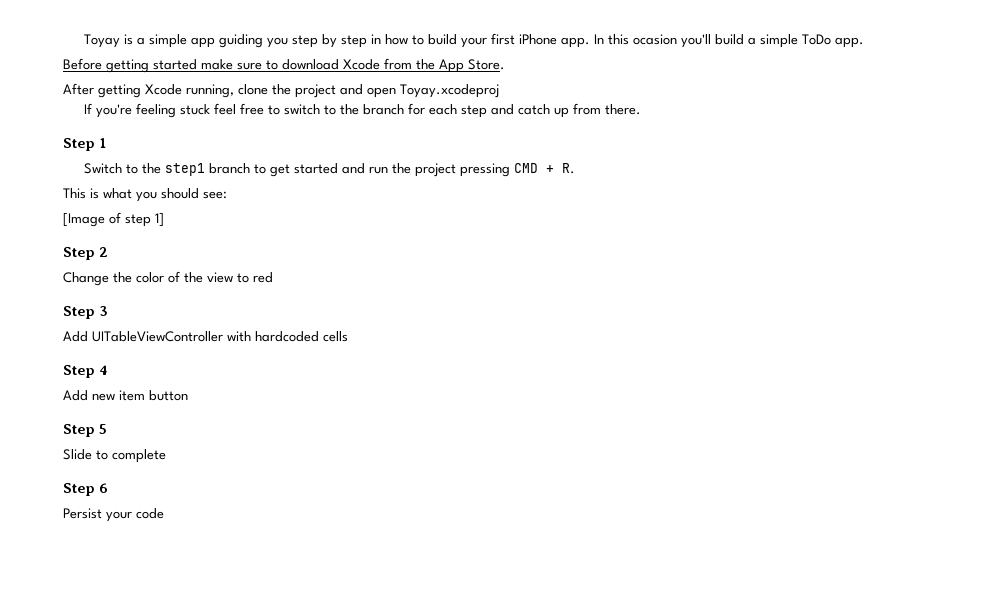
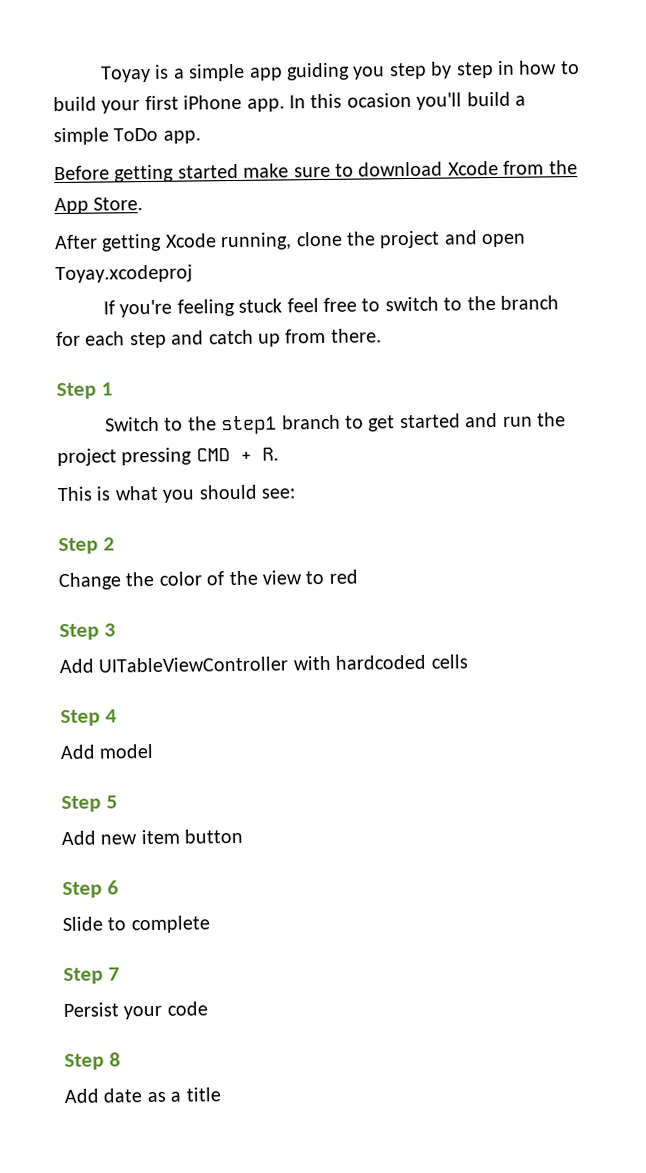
[63,212,164,227] // [Image of step 1] -> (295, 493) none
(108, 370) none -> [60,743,154,760] [61,795,118,813] // Add model // Step 5
[99,424,108,434] 5 -> [106,880,119,895] 6
[99,483,109,493] 6 -> [107,967,120,981] 7
(164, 513) none -> [64,1052,121,1071] [64,1087,221,1104] // Step 8 // Add date as a title

